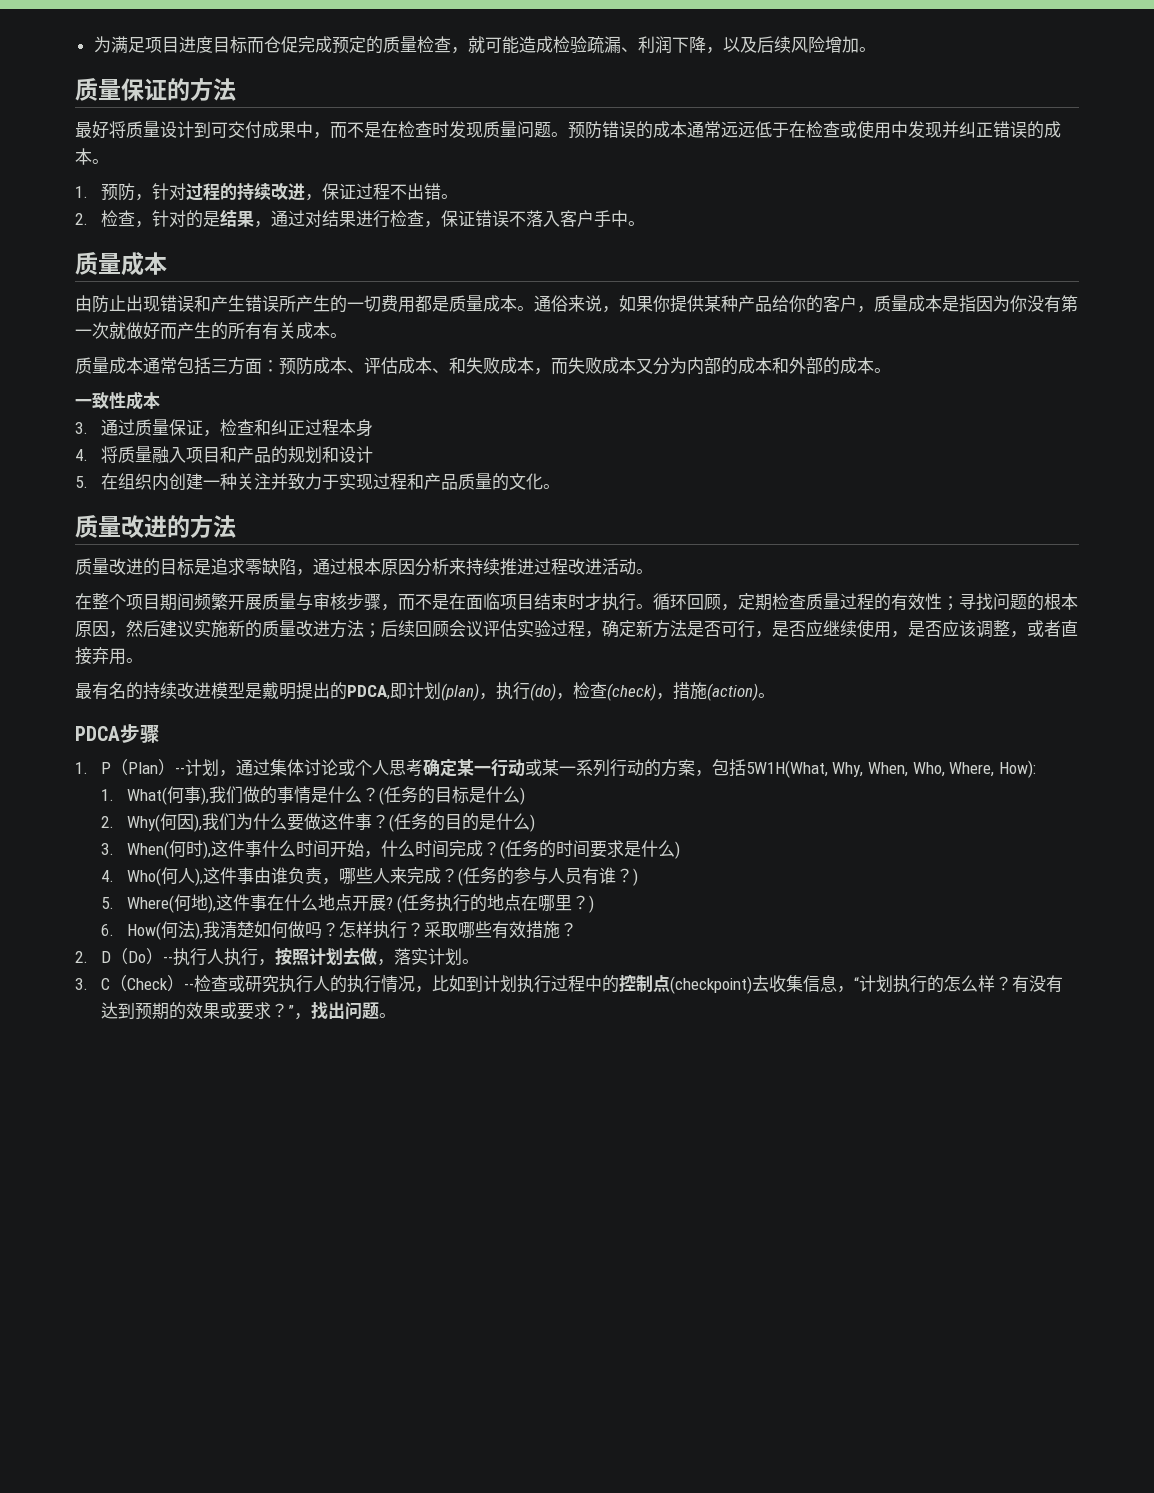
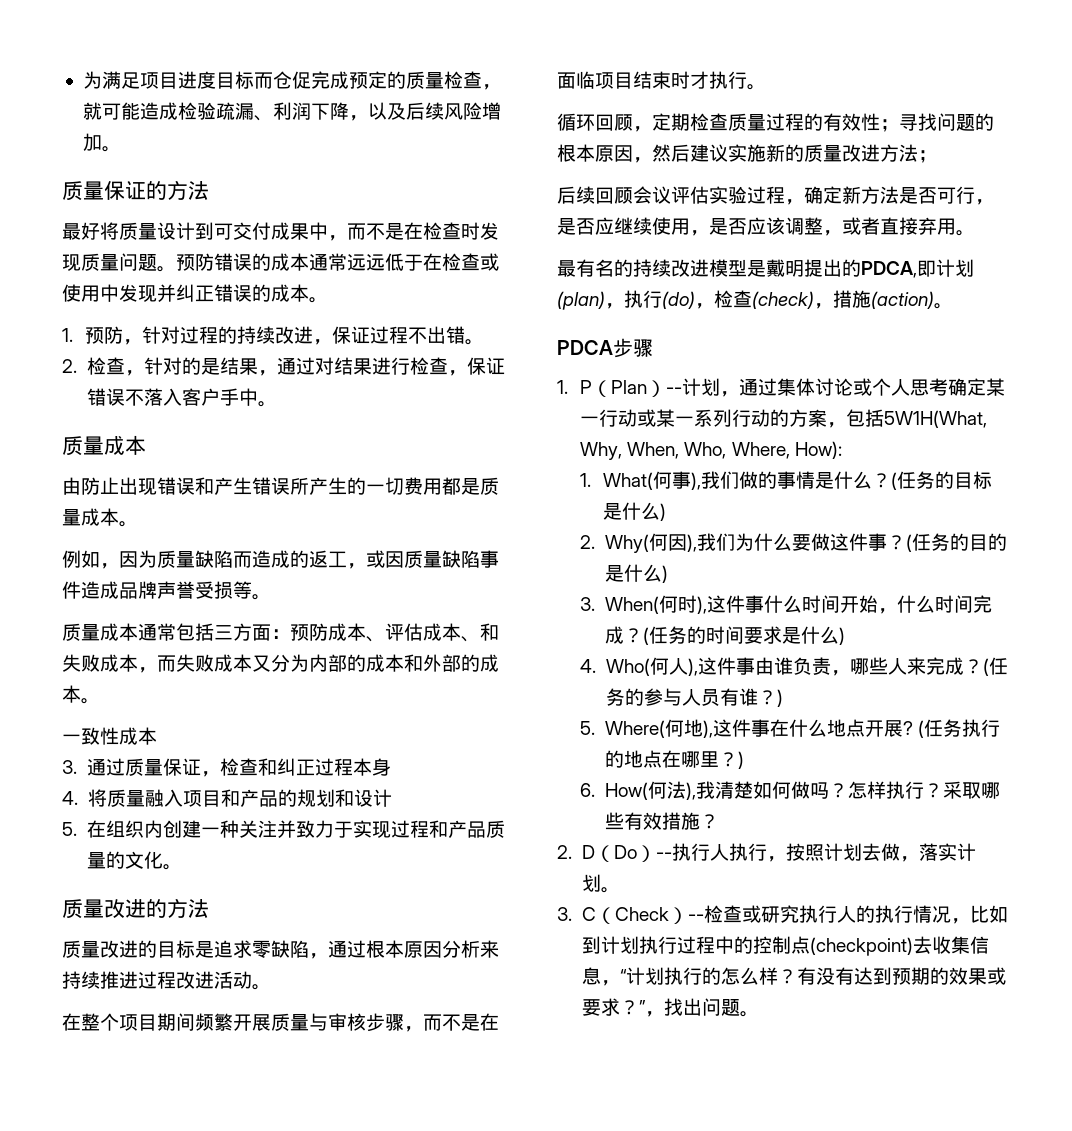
[534,295,1078,313] [75,322,330,340] 通俗来说，如果你提供某种产品给你的客户，质量成本是指因为你没有第一次就做好而产生的所有有关成本 -> [62,550,499,569] [62,581,252,599] // 例如，因为质量缺陷而造成的返工，或因质量缺陷事件造成品牌声誉受损等
(653, 606) none -> (766, 87) //
(381, 630) none -> (937, 156) //

